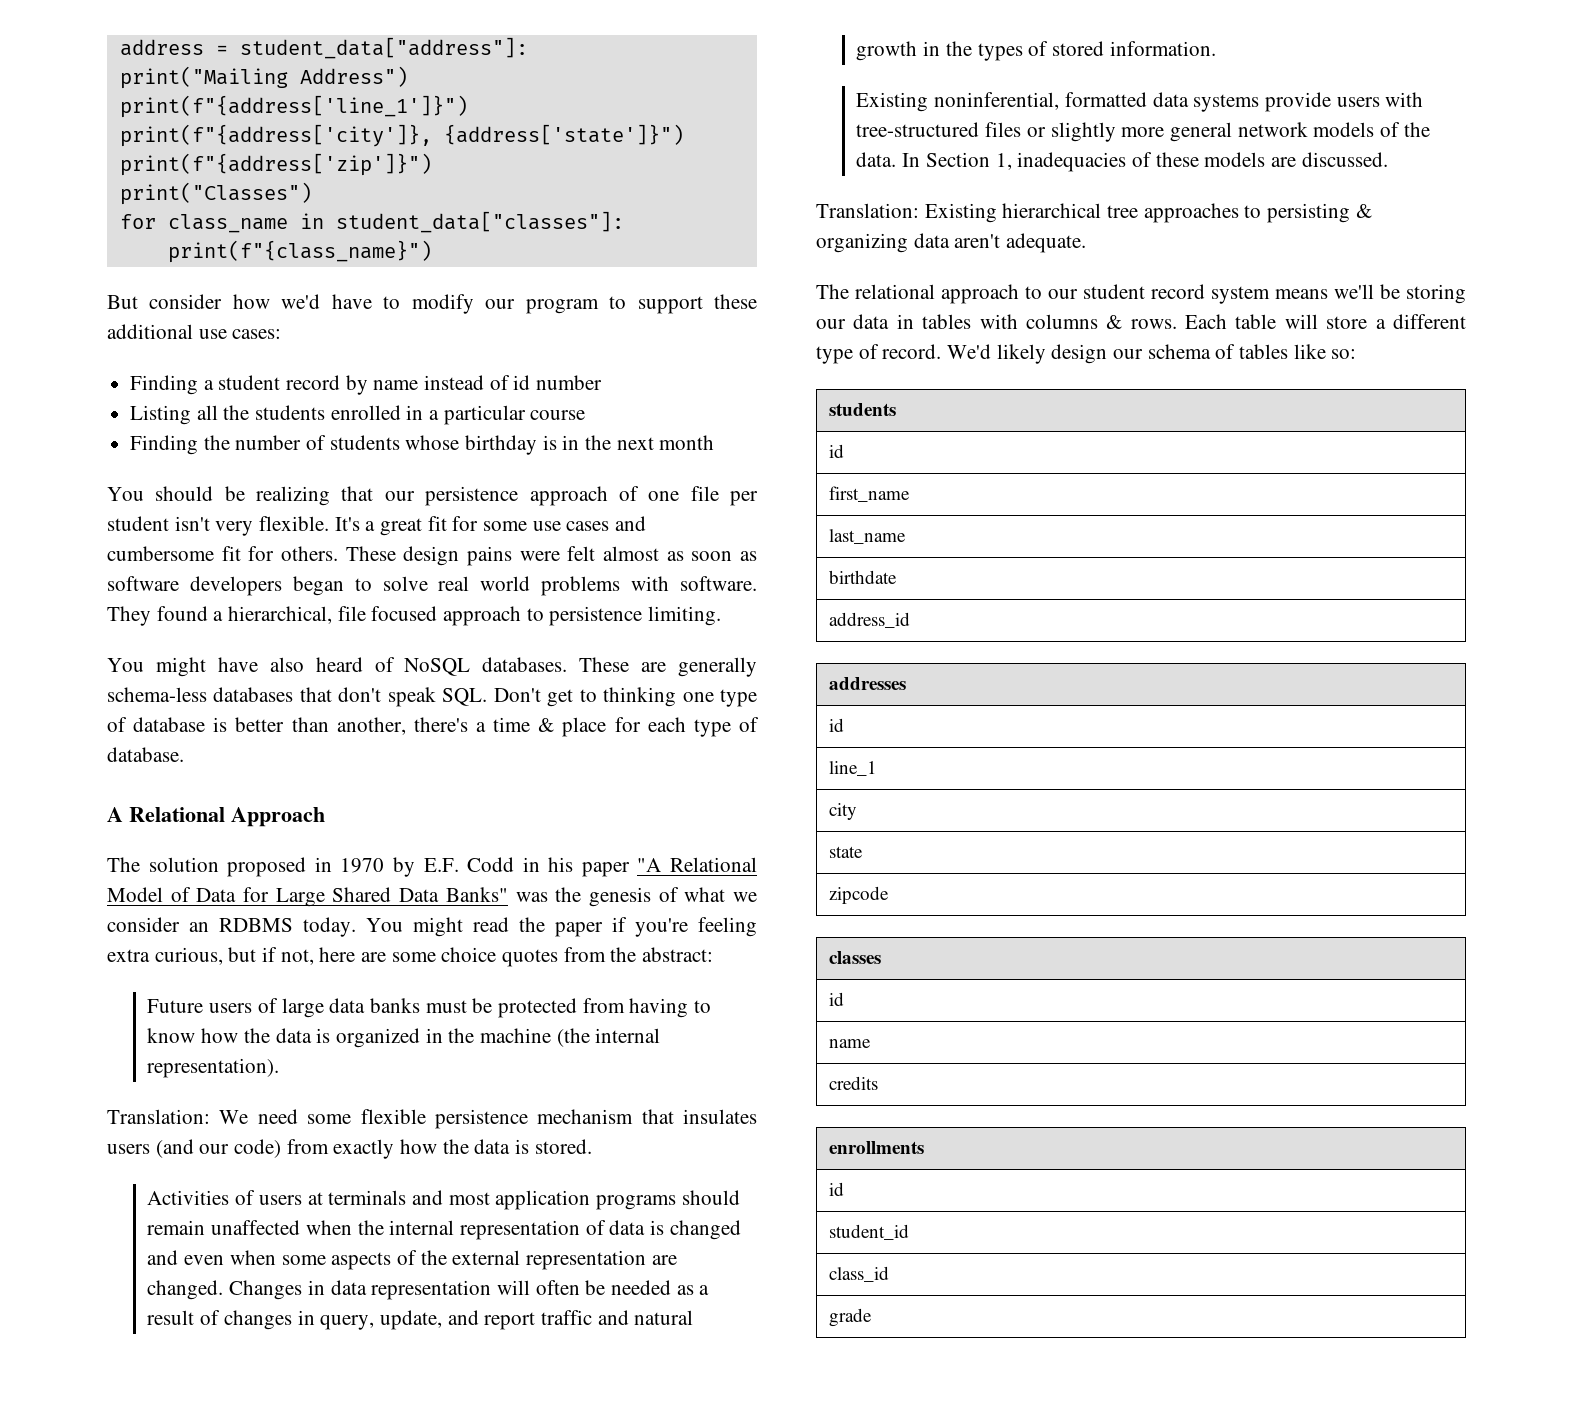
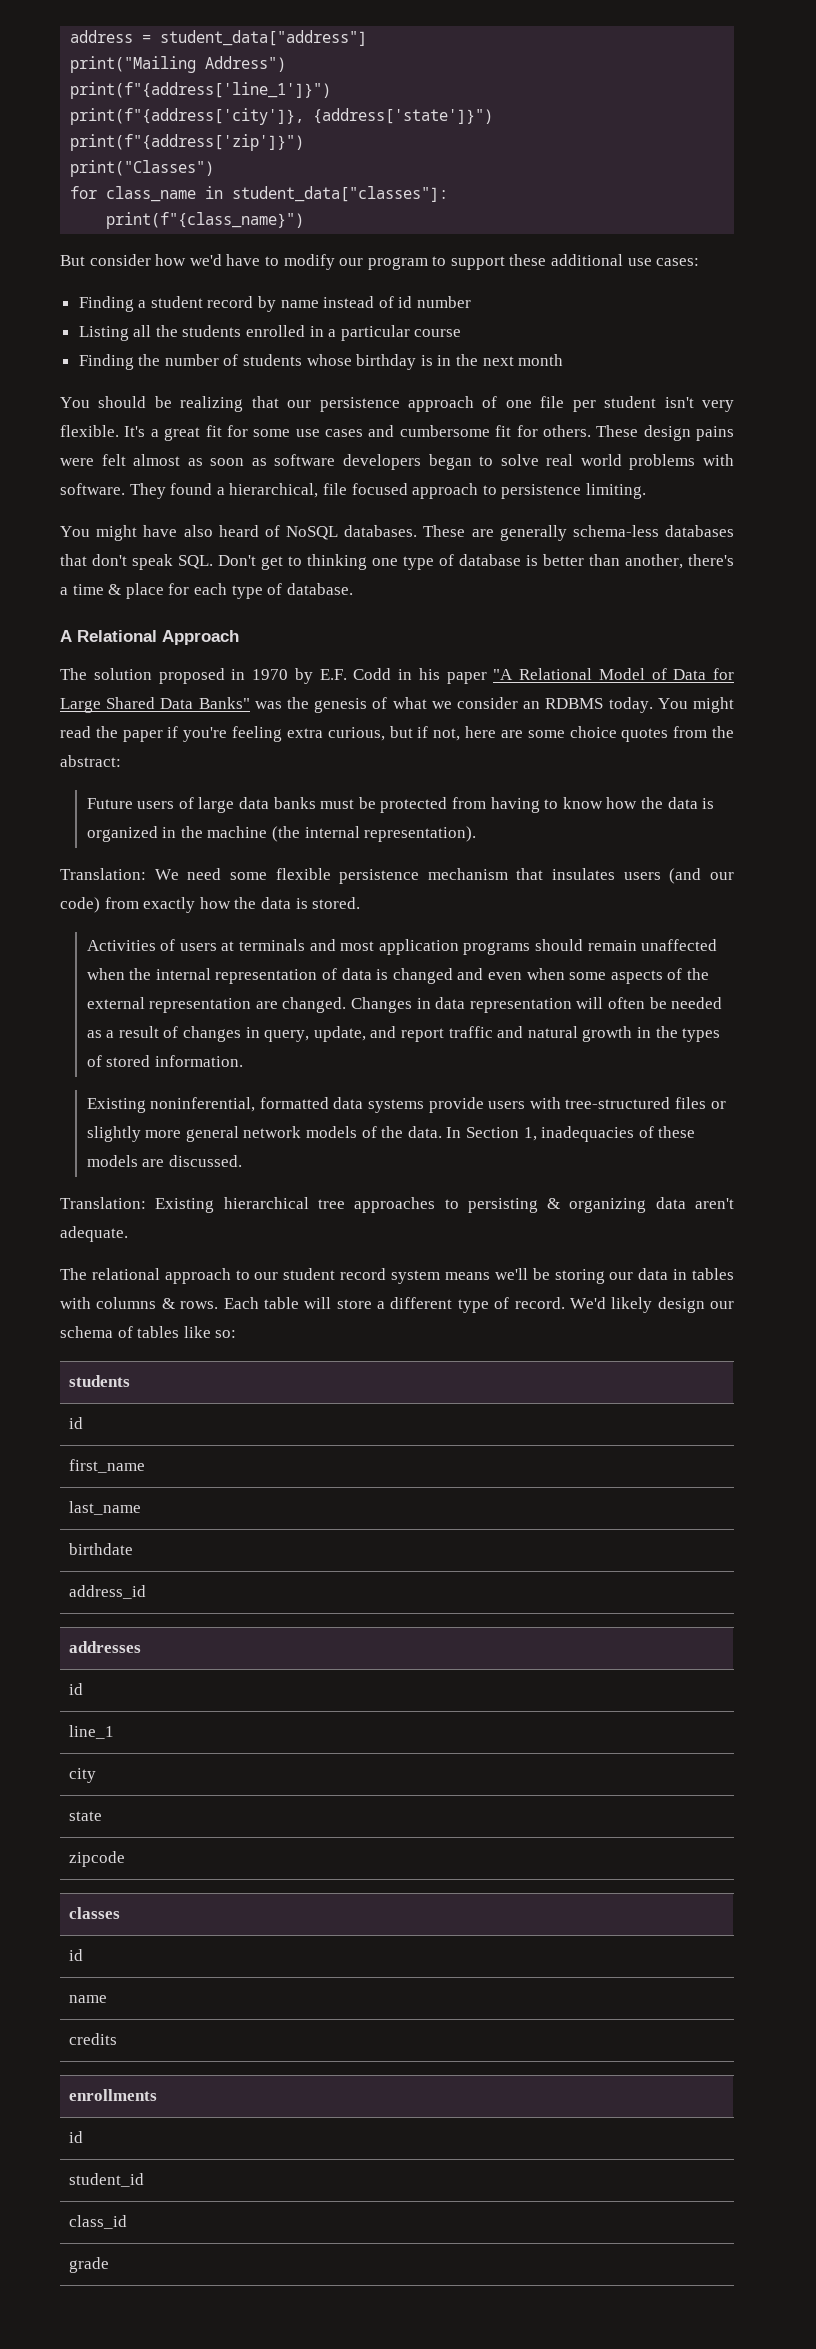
[239,37,528,59] student_data["address"]: -> [160,30,368,46] student_data["address"]

